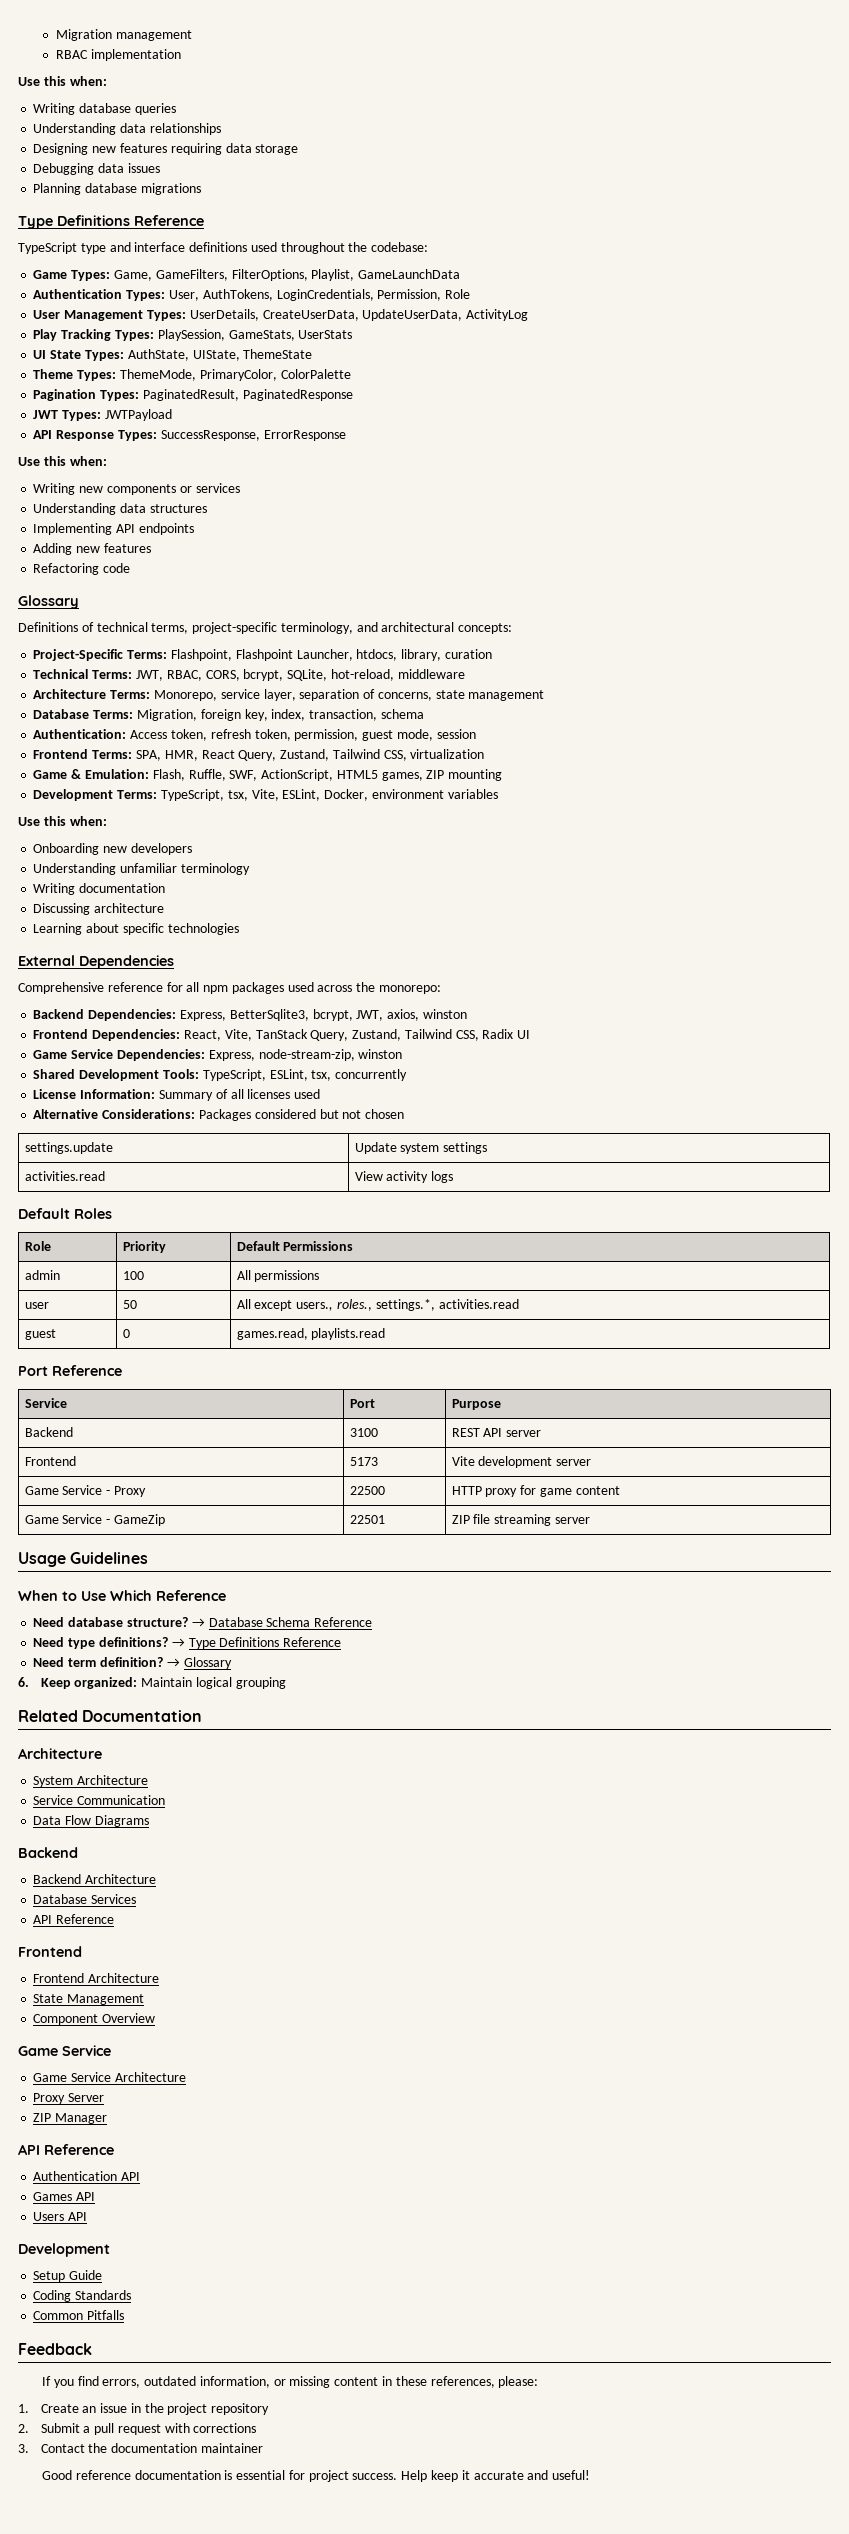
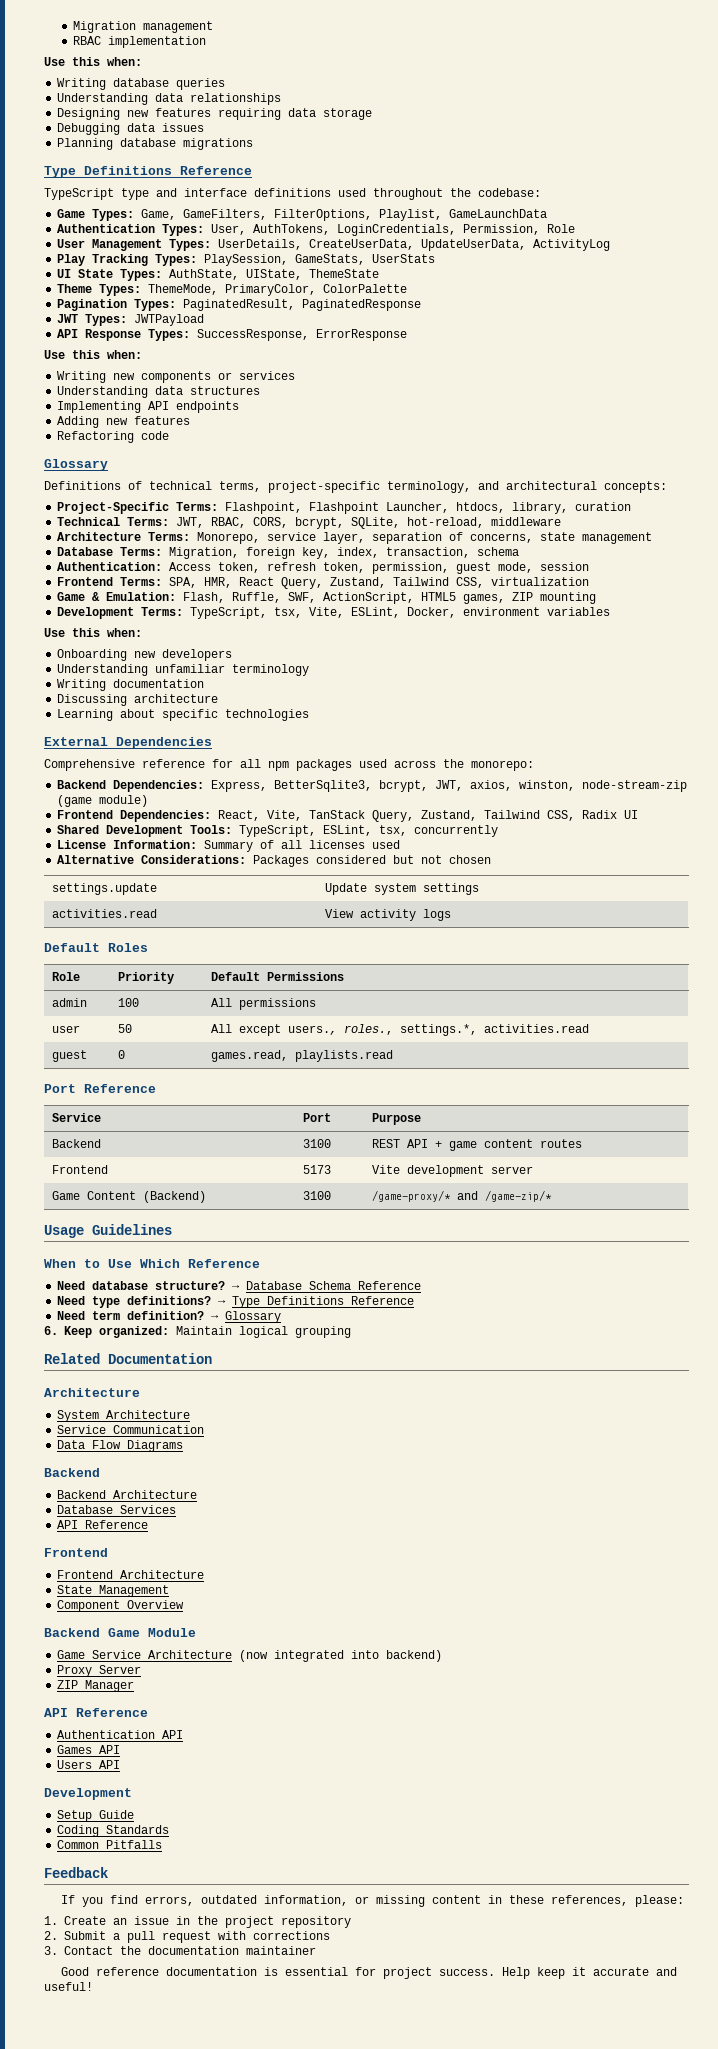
[422,1009,467,1019] winston -> [519,780,688,792] [57,795,149,807] winston, node-stream-zip (game module)
[33,1049,403,1061] // Game Service Dependencies: Express, node-stream-zip, winston -> (639, 814) none
[506,1430,542,1437] server -> [435,1139,583,1151] + game content routes
[62,1485,147,1497] [349,1486,385,1495] [451,1485,620,1497] [24,1514,166,1526] [349,1515,385,1524] [451,1514,591,1526] Service - Proxy | 22500 | HTTP proxy for game content // Game Service - GameZip | 22501 | ZIP file streaming server -> [87,1191,207,1203] [303,1191,332,1200] [372,1190,553,1202] Content (Backend) | 3100 | /game-proxy/* and /game-zip/*
[18,2045,111,2056] Game Service -> [44,1628,196,1637] Backend Game Module
(186, 2077) none -> [239,1650,443,1662] (now integrated into backend)

